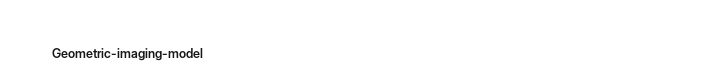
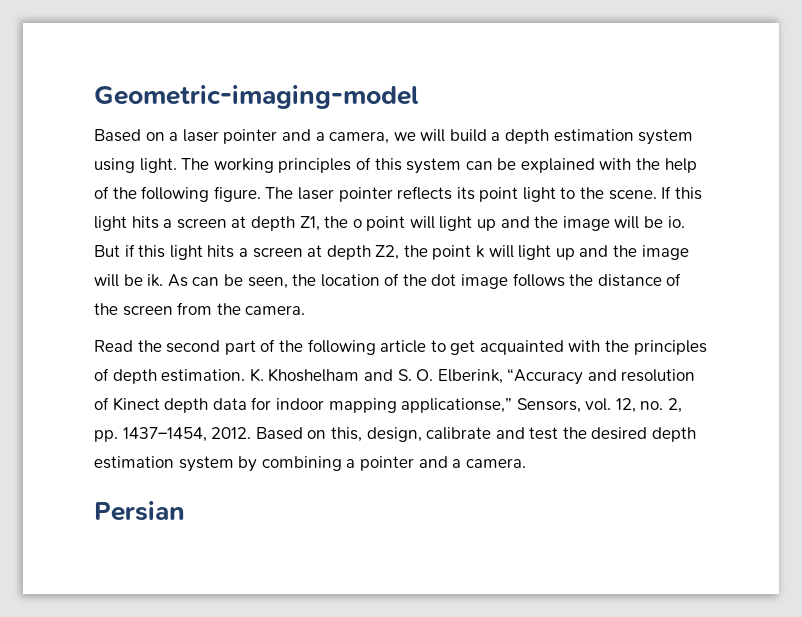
(203, 54) none -> [94,129,694,145] [94,157,697,174] [94,186,702,202] [94,216,685,231] [94,244,689,260] [94,273,682,289] [94,302,306,316] [94,339,707,355] [94,368,696,385] [94,397,683,413] [94,427,697,442] [94,456,526,472] [94,501,185,521] // Based on a laser pointer and a camera, we will build a depth estimation system using light. The working principles of this system can be explained with the help of the following figure. The laser pointer reflects its point light to the scene. If this light hits a screen at depth Z1, the o point will light up and the image will be io. But if this light hits a screen at depth Z2, the point k will light up and the image will be ik. As can be seen, the location of the dot image follows the distance of the screen from the camera. // Read the second part of the following article to get acquainted with the principles of depth estimation. K. Khoshelham and S. O. Elberink, “Accuracy and resolution of Kinect depth data for indoor mapping applicationse,” Sensors, vol. 12, no. 2, pp. 1437–1454, 2012. Based on this, design, calibrate and test the desired depth estimation system by combining a pointer and a camera. // Persian

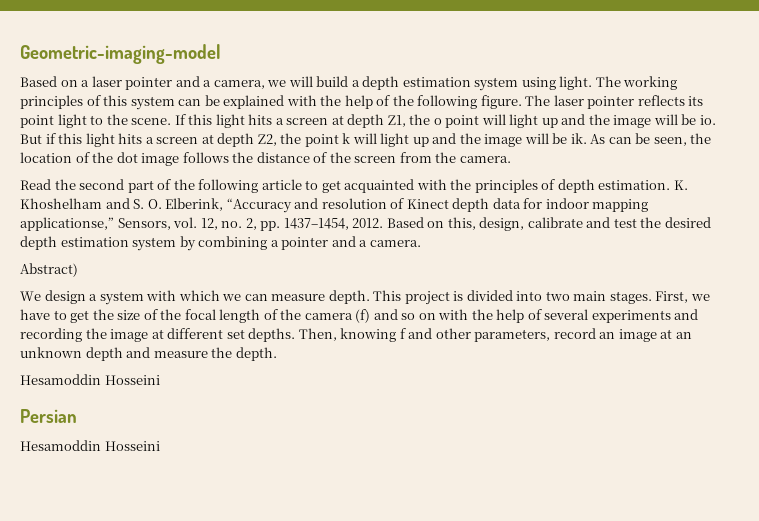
(526, 463) none -> [20,263,78,277] [20,290,710,305] [20,309,699,323] [20,328,692,342] [20,347,277,361] [20,374,160,385] // Abstract) // We design a system with which we can measure depth. This project is divided into two main stages. First, we have to get the size of the focal length of the camera (f) and so on with the help of several experiments and recording the image at different set depths. Then, knowing f and other parameters, record an image at an unknown depth and measure the depth. // Hesamoddin Hosseini
(185, 511) none -> [20,440,160,451] // Hesamoddin Hosseini

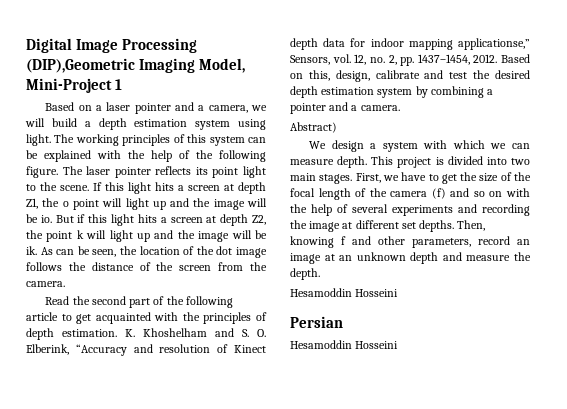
[20,44,221,64] Geometric-imaging-model -> [26,38,198,53] [26,58,246,73] [26,78,123,93] Digital Image Processing (DIP),Geometric Imaging Model, Mini-Project 1

